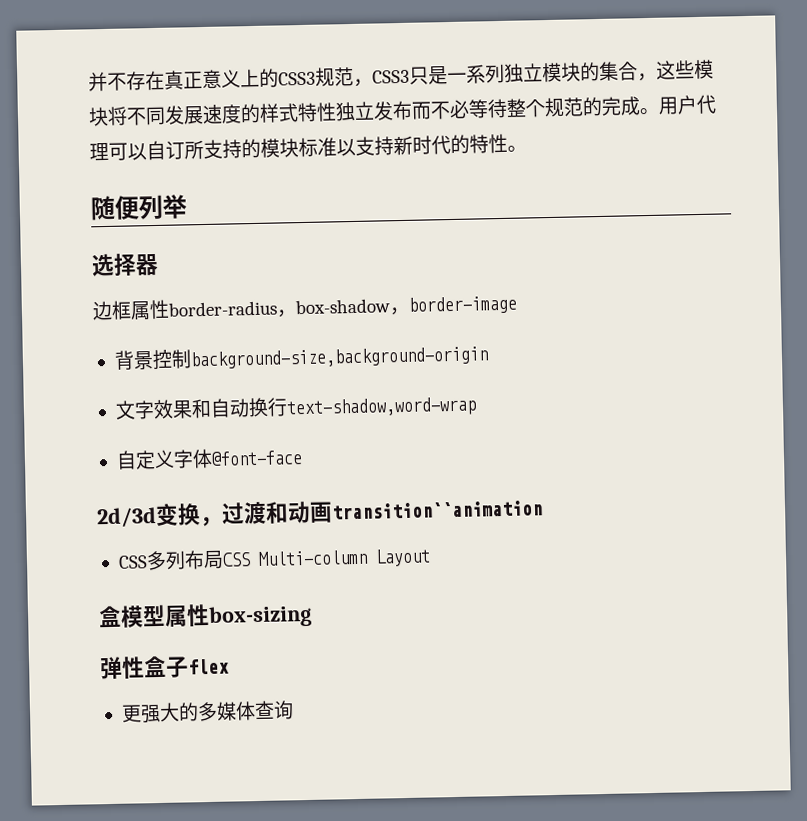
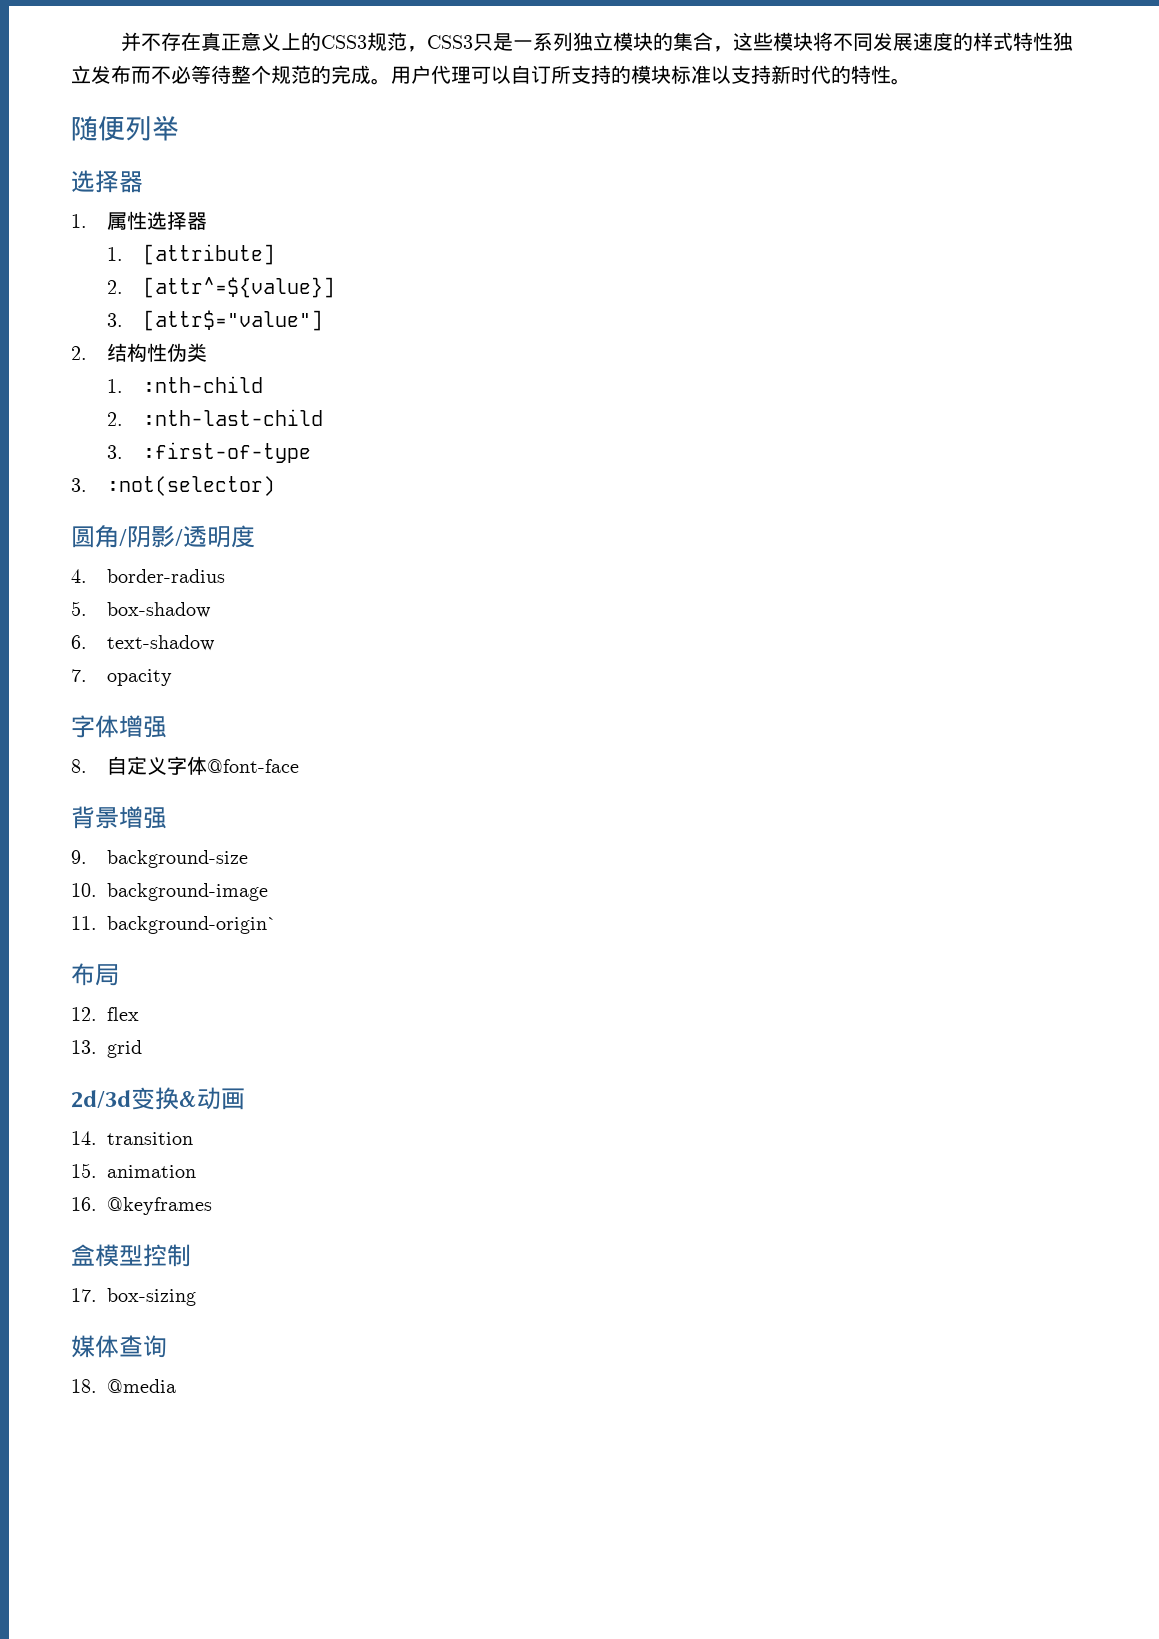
[92,299,170,321] 边框属性 -> [71,211,207,230] [106,244,275,265] [106,277,335,298] [106,310,323,331] [71,343,207,362] [106,376,263,393] [106,409,323,426] [106,442,311,463] [71,476,275,496] [71,525,255,548] [71,569,87,583] 1.属性选择器 // 1. [attribute] // 2. [attr^=${value}] // 3. [attr$="value"] // 2.结构性伪类 // 1. :nth-child // 2. :nth-last-child // 3. :first-of-type // 3. :not(selector) // 圆角/阴影/透明度 // 4.
[276,309,297,318] ， -> [71,601,87,616] // 5.
[389,295,518,316] [113,346,489,371] [114,396,477,420] [115,448,303,470] ，border-image // 背景控制background-size,background-origin // 文字效果和自动换行text-shadow,word-wrap // 自定义字体@font-face -> [71,635,215,651] [71,669,172,686] [71,715,167,738] [71,756,299,775] [71,806,167,829] [71,850,248,868] [71,883,268,901] [71,916,277,934] [71,963,119,986] [71,1007,139,1021] [71,1040,142,1058] // 6. text-shadow // 7. opacity // 字体增强 // 8.自定义字体@font-face // 背景增强 // 9. background-size // 10. background-image // 11. background-origin` // 布局 // 12. flex // 13. grid
[200,501,289,527] ，过渡和 -> [179,1091,197,1107] &
[331,500,543,520] [117,548,431,571] transition``animation // CSS多列布局CSS Multi-column Layout -> [71,1131,193,1145] [71,1163,196,1178] [71,1197,212,1215] // 14. transition // 15. animation // 16. @keyframes
[164,603,210,627] 属性 -> [143,1244,191,1267] [71,1288,97,1302] 控制 // 17.
[99,655,230,680] [120,701,218,724] 弹性盒子flex // 更强大的多 -> (196, 1297) none
(294, 710) none -> [71,1379,176,1393] // 18. @media

